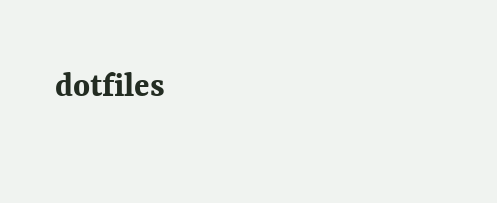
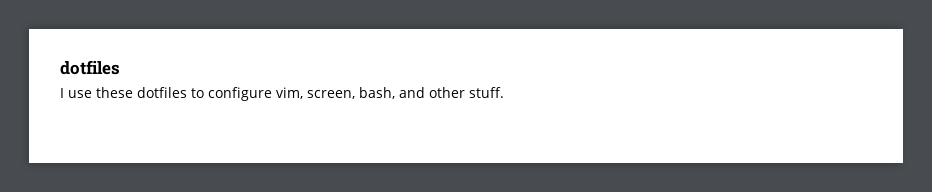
[55,72,165,96] dotfiles -> [60,60,120,75] [60,87,504,101] dotfiles // I use these dotfiles to configure vim, screen, bash, and other stuff.

